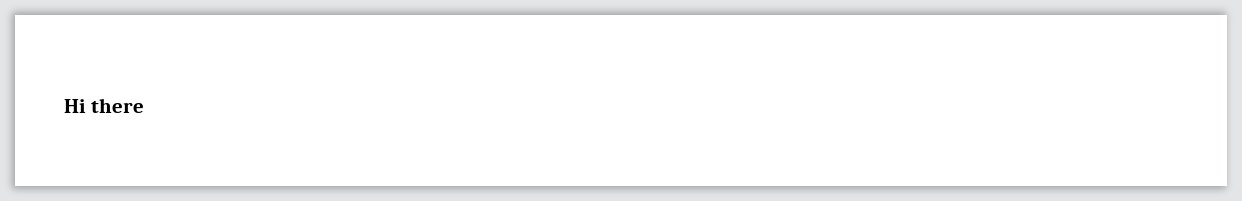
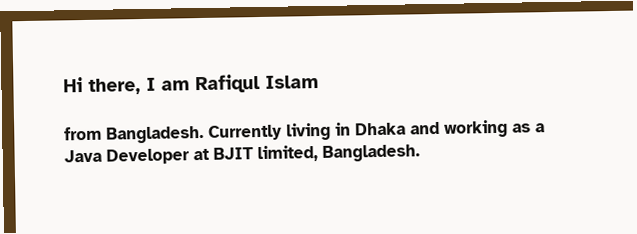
[90,98,144,113] there -> [88,74,319,95] [64,119,545,144] [64,144,420,165] there, I am Rafiqul Islam // from Bangladesh. Currently living in Dhaka and working as a Java Developer at BJIT limited, Bangladesh.

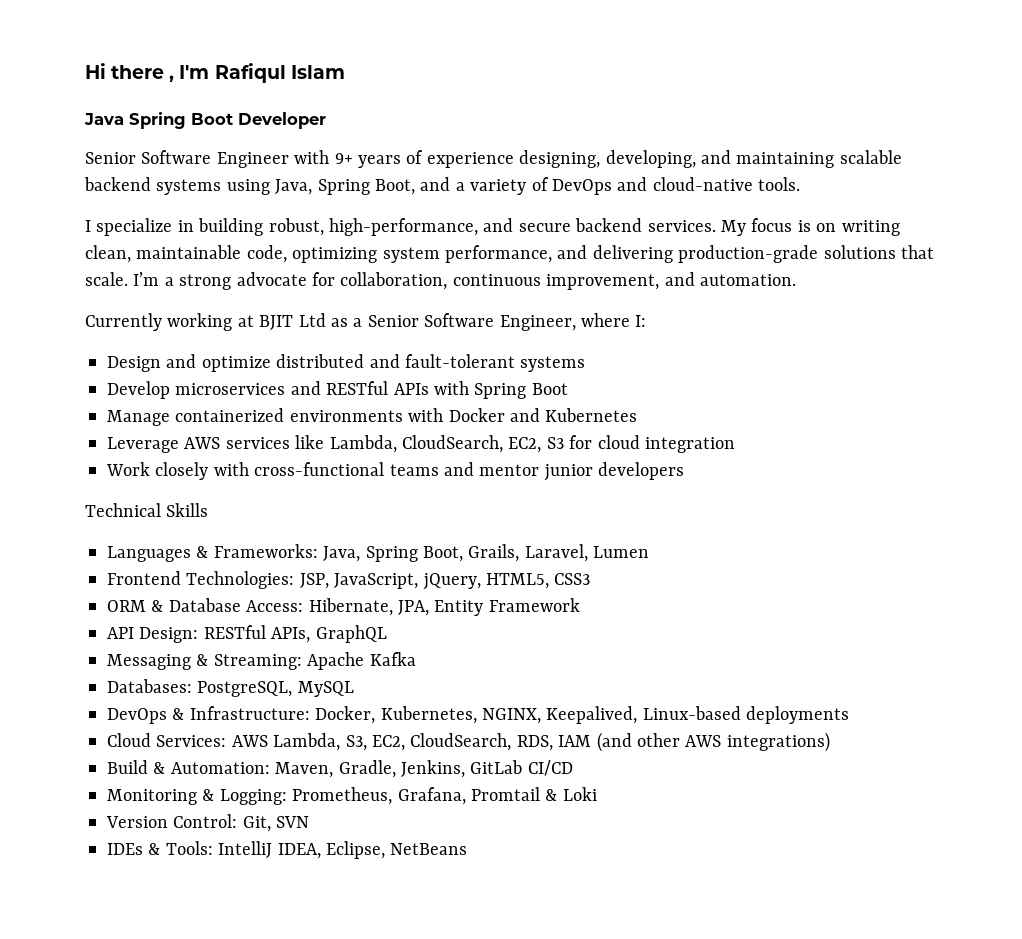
[88,77,190,95] there, I am -> [111,65,210,82] there , I'm
[64,119,545,144] [64,144,420,165] from Bangladesh. Currently living in Dhaka and working as a Java Developer at BJIT limited, Bangladesh. -> [84,112,326,129] [85,150,902,168] [84,177,801,195] [85,218,900,236] [85,245,934,263] [85,272,796,290] [85,313,647,331] [107,354,586,372] [107,381,568,399] [107,408,638,426] [107,435,735,453] [106,462,685,481] [85,503,209,517] [107,544,650,562] [107,571,591,590] [107,598,580,616] [107,625,387,643] [107,652,416,670] [107,679,354,697] [107,706,850,724] [107,732,830,752] [107,760,573,778] [107,787,597,805] [106,814,310,832] [107,841,468,859] Java Spring Boot Developer // Senior Software Engineer with 9+ years of experience designing, developing, and maintaining scalable backend systems using Java, Spring Boot, and a variety of DevOps and cloud-native tools. // I specialize in building robust, high-performance, and secure backend services. My focus is on writing clean, maintainable code, optimizing system performance, and delivering production-grade solutions that scale. I’m a strong advocate for collaboration, continuous improvement, and automation. // Currently working at BJIT Ltd as a Senior Software Engineer, where I: // Design and optimize distributed and fault-tolerant systems // Develop microservices and RESTful APIs with Spring Boot // Manage containerized environments with Docker and Kubernetes // Leverage AWS services like Lambda, CloudSearch, EC2, S3 for cloud integration // Work closely with cross-functional teams and mentor junior developers // Technical Skills // Languages & Frameworks: Java, Spring Boot, Grails, Laravel, Lumen // Frontend Technologies: JSP, JavaScript, jQuery, HTML5, CSS3 // ORM & Database Access: Hibernate, JPA, Entity Framework // API Design: RESTful APIs, GraphQL // Messaging & Streaming: Apache Kafka // Databases: PostgreSQL, MySQL // DevOps & Infrastructure: Docker, Kubernetes, NGINX, Keepalived, Linux-based deployments // Cloud Services: AWS Lambda, S3, EC2, CloudSearch, RDS, IAM (and other AWS integrations) // Build & Automation: Maven, Gradle, Jenkins, GitLab CI/CD // Monitoring & Logging: Prometheus, Grafana, Promtail & Loki // Version Control: Git, SVN // IDEs & Tools: IntelliJ IDEA, Eclipse, NetBeans

